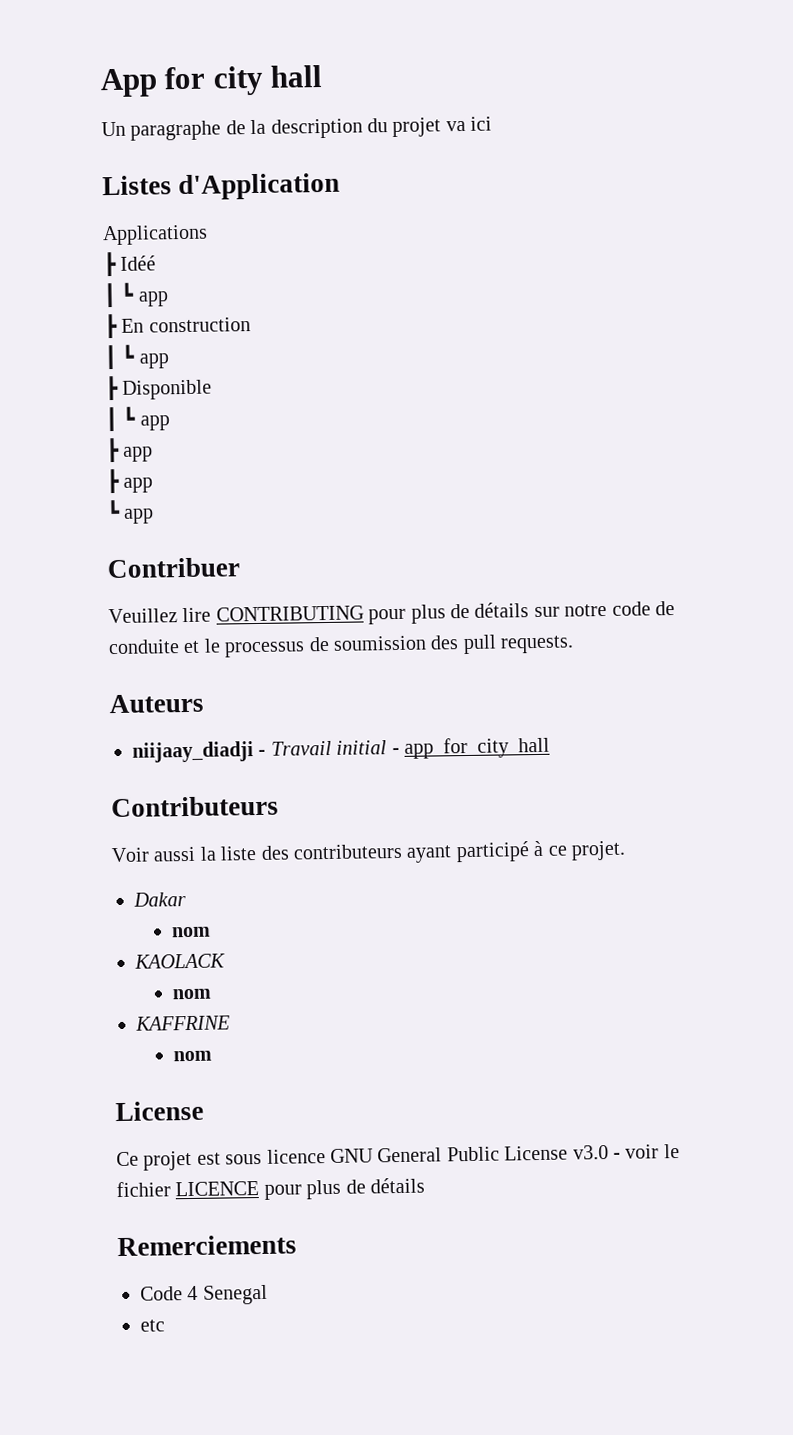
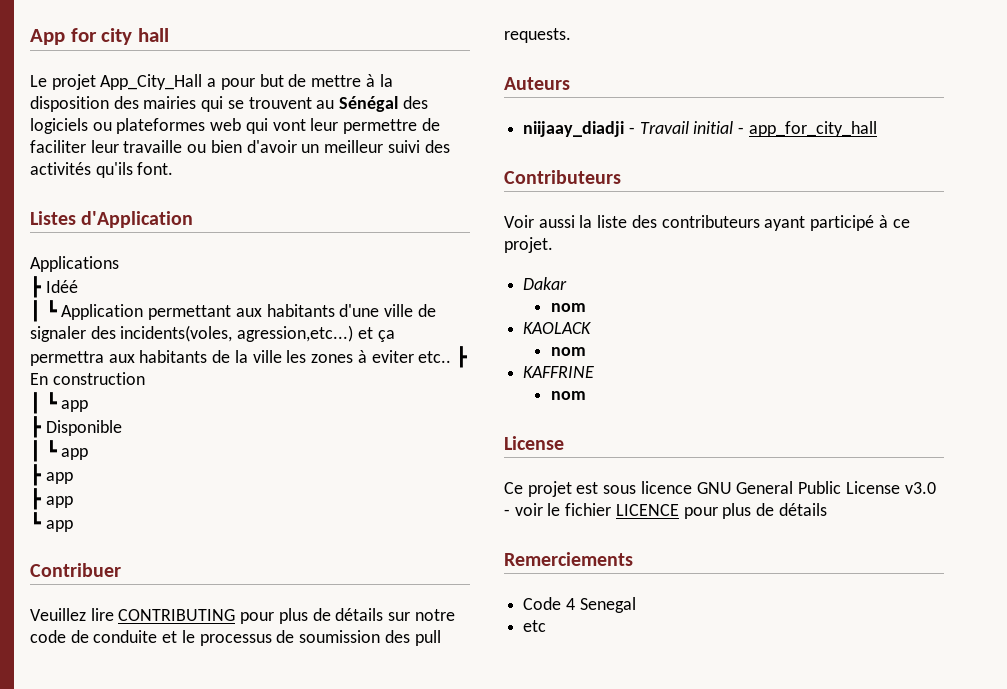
[101,116,493,141] Un paragraphe de la description du projet va ici -> [30,74,393,90] [30,96,428,112] [30,118,440,134] [30,140,450,153] [30,162,174,178] Le projet App_City_Hall a pour but de mettre à la disposition des mairies qui se trouvent au Sénégal des logiciels ou plateformes web qui vont leur permettre de faciliter leur travaille ou bien d'avoir un meilleur suivi des activités qu'ils font.
[137,291,169,307] app // -> [61,304,436,320] [30,325,395,342] [30,350,452,366] Application permettant aux habitants d'une ville de signaler des incidents(voles, agression,etc...) et ça permettra aux habitants de la ville les zones à eviter etc..

